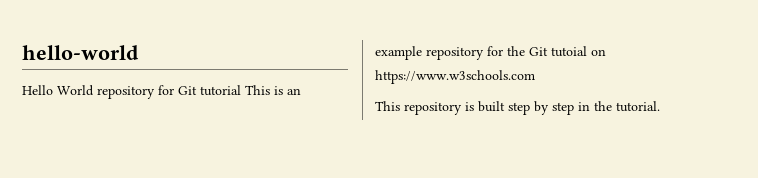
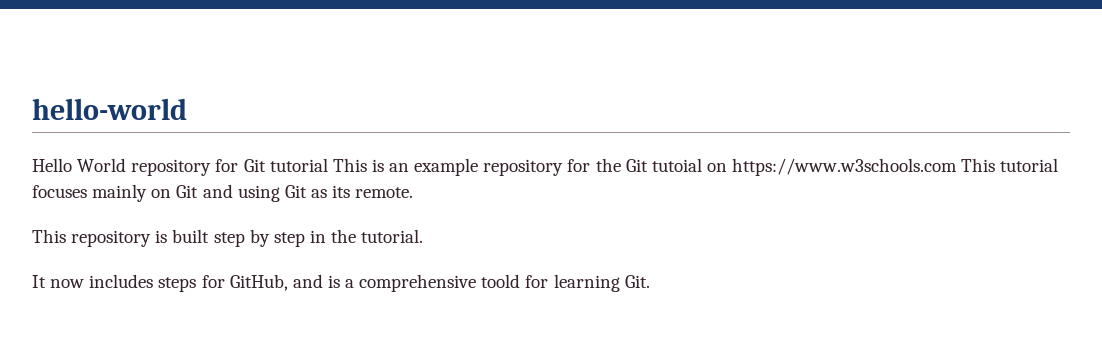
(535, 77) none -> [961,158,1059,172] [32,184,414,202] This tutorial focuses mainly on Git and using Git as its remote.
(660, 106) none -> [32,274,650,292] // It now includes steps for GitHub, and is a comprehensive toold for learning Git.

